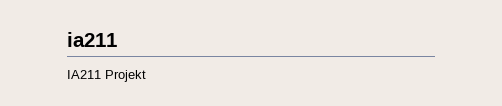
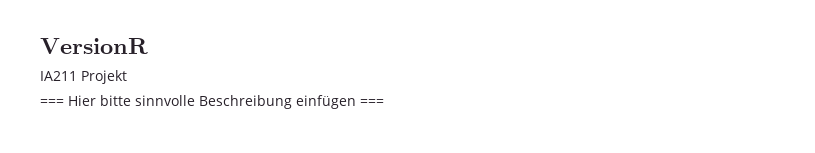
[67,32,117,47] ia211 -> [40,38,148,54] VersionR
(146, 76) none -> [40,95,384,109] // === Hier bitte sinnvolle Beschreibung einfügen ===

